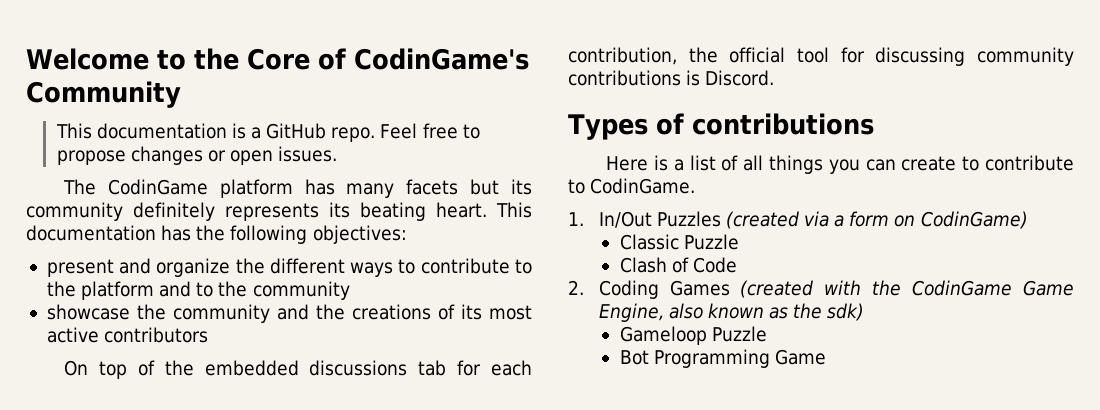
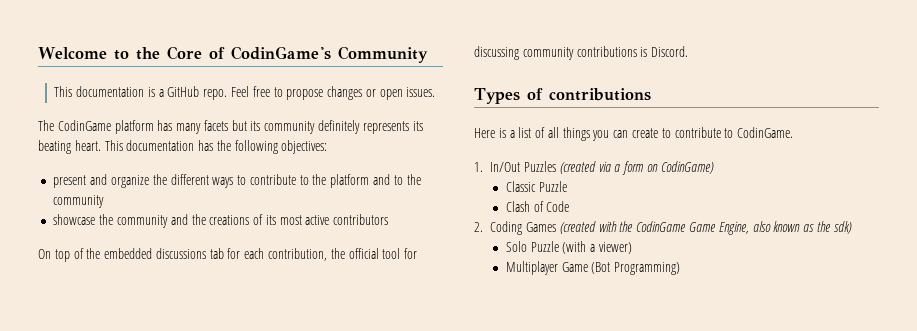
[619,326,767,345] [619,349,826,368] Gameloop Puzzle // Bot Programming Game -> [505,241,632,254] [505,261,681,275] Solo Puzzle (with a viewer) // Multiplayer Game (Bot Programming)

